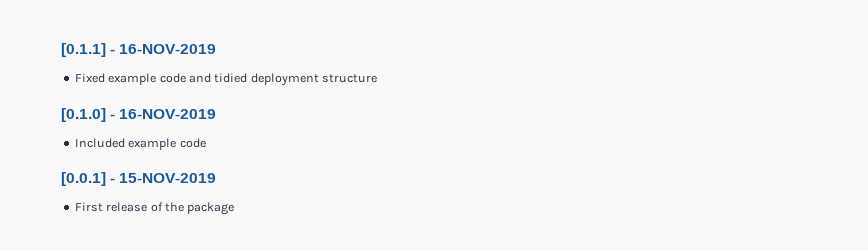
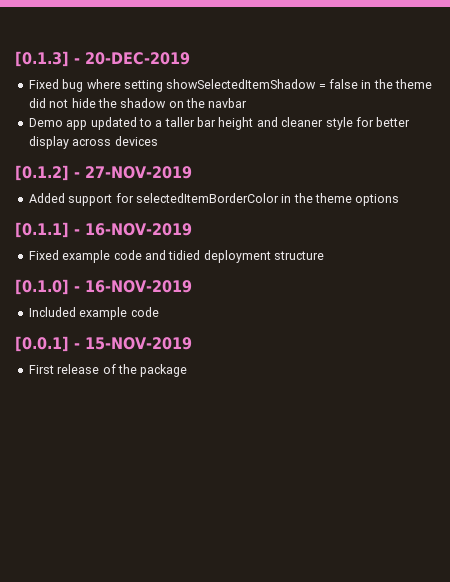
(61, 50) none -> [15,51,190,67] [28,79,433,92] [28,98,248,108] [28,117,411,130] [28,136,158,149] [15,165,192,181] [28,193,400,206] [0.1.3] - 20-DEC-2019 // Fixed bug where setting showSelectedItemShadow = false in the theme did not hide the shadow on the navbar // Demo app updated to a taller bar height and cleaner style for better display across devices // [0.1.2] - 27-NOV-2019 // Added support for selectedItemBorderColor in the theme options //

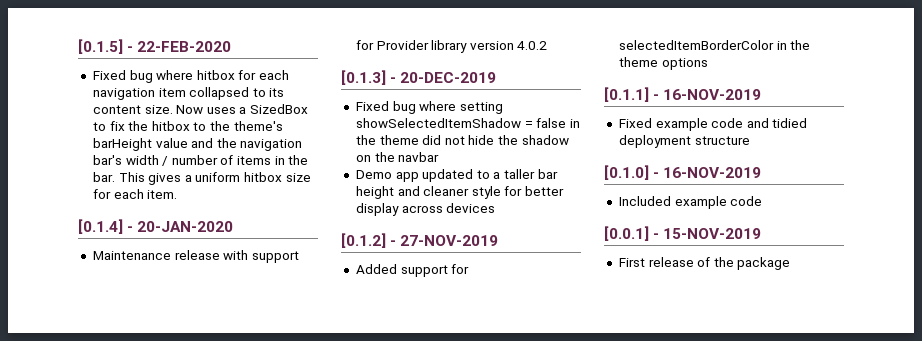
(15, 59) none -> [78,39,232,54] [92,70,290,83] [92,87,285,100] [92,104,309,114] [92,121,283,131] [92,138,303,151] [92,155,309,166] [92,172,311,185] [92,189,178,199] [78,219,234,234] [92,250,299,263] [355,40,548,53] [0.1.5] - 22-FEB-2020 // Fixed bug where hitbox for each navigation item collapsed to its content size. Now uses a SizedBox to fix the hitbox to the theme's barHeight value and the navigation bar's width / number of items in the bar. This gives a uniform hitbox size for each item. // [0.1.4] - 20-JAN-2020 // Maintenance release with support for Provider library version 4.0.2 //

